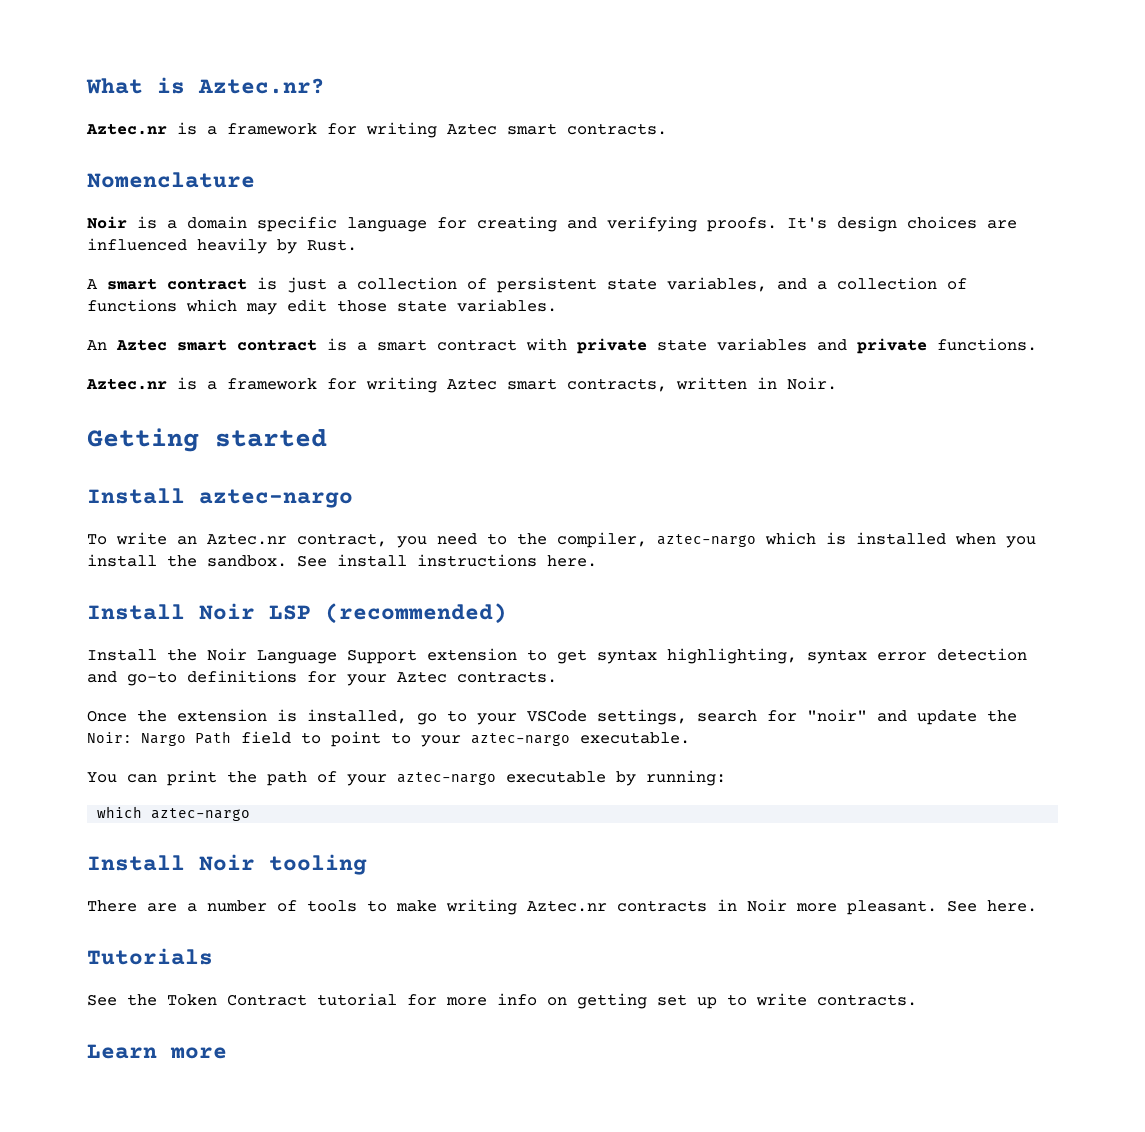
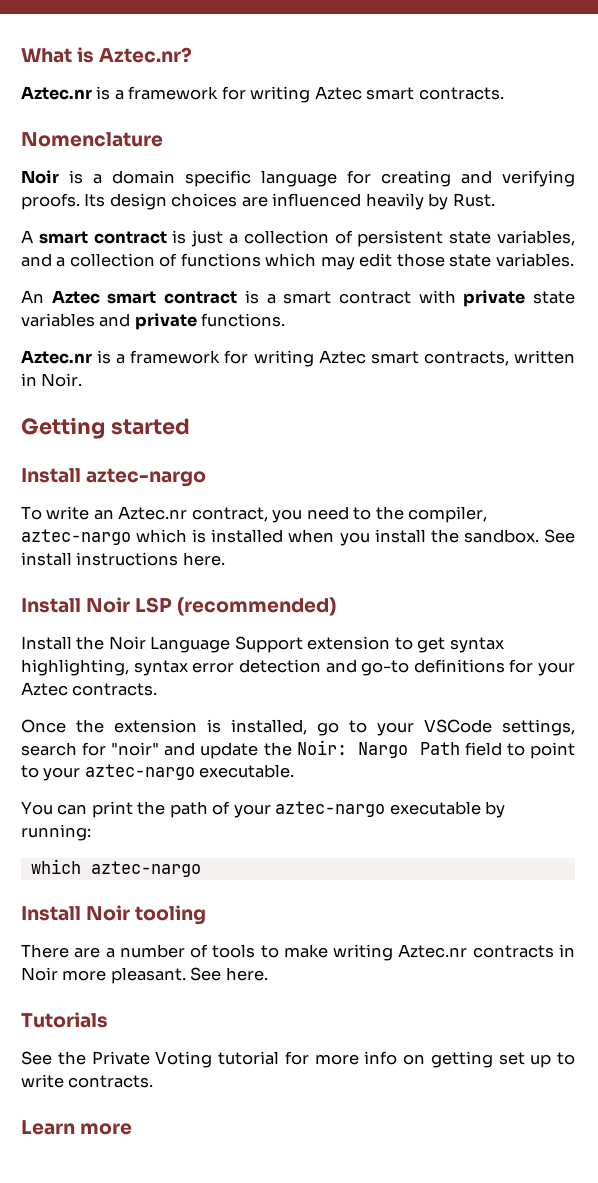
[787,217,827,229] It's -> [84,193,106,207] Its
[167,994,307,1006] Token Contract -> [91,1051,213,1068] Private Voting

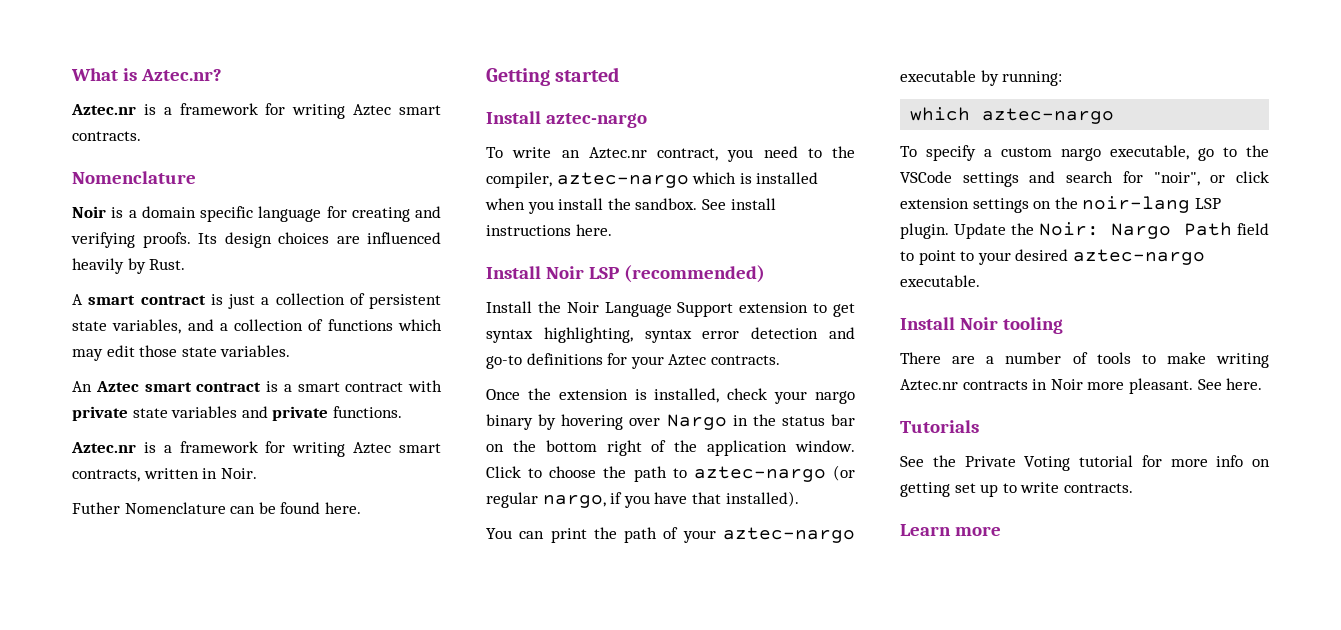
(83, 380) none -> [72,502,361,514] // Futher Nomenclature can be found here.
[317,719,575,736] [21,740,575,759] [21,764,295,781] go to your VSCode settings, search for "noir" and update the Noir: Nargo Path field to point to your aztec-nargo executable. -> [727,388,855,404] [486,414,855,430] [486,440,855,456] [486,465,855,482] [486,491,799,508] check your nargo binary by hovering over Nargo in the status bar on the bottom right of the application window. Click to choose the path to aztec-nargo (or regular nargo, if you have that installed).
(201, 869) none -> [900,145,1269,161] [900,171,1269,187] [900,196,1221,213] [900,222,1269,239] [900,249,1205,265] [900,275,980,287] // To specify a custom nargo executable, go to the VSCode settings and search for "noir", or click extension settings on the noir-lang LSP plugin. Update the Noir: Nargo Path field to point to your desired aztec-nargo executable.

